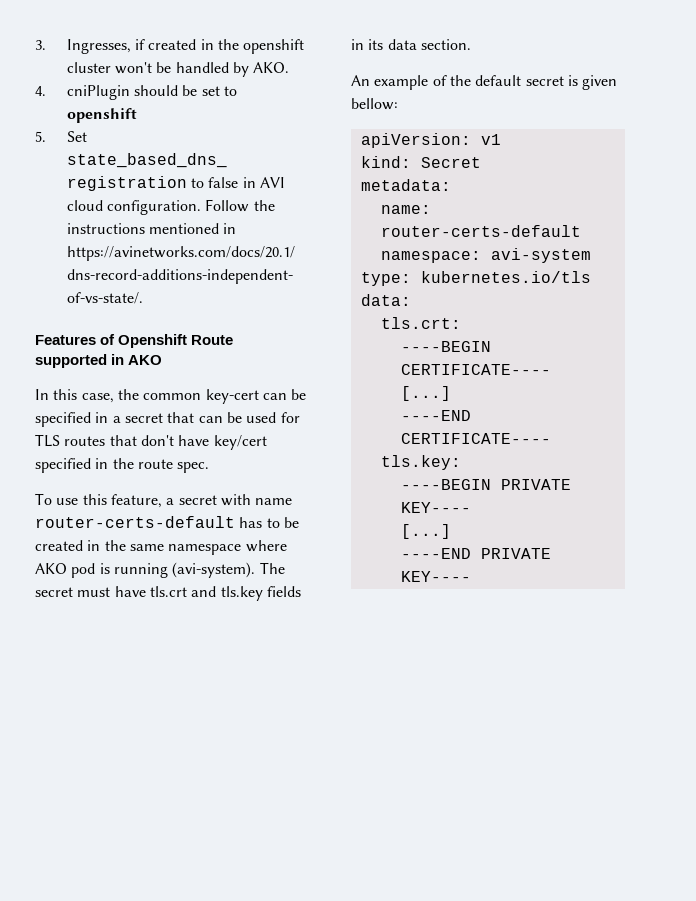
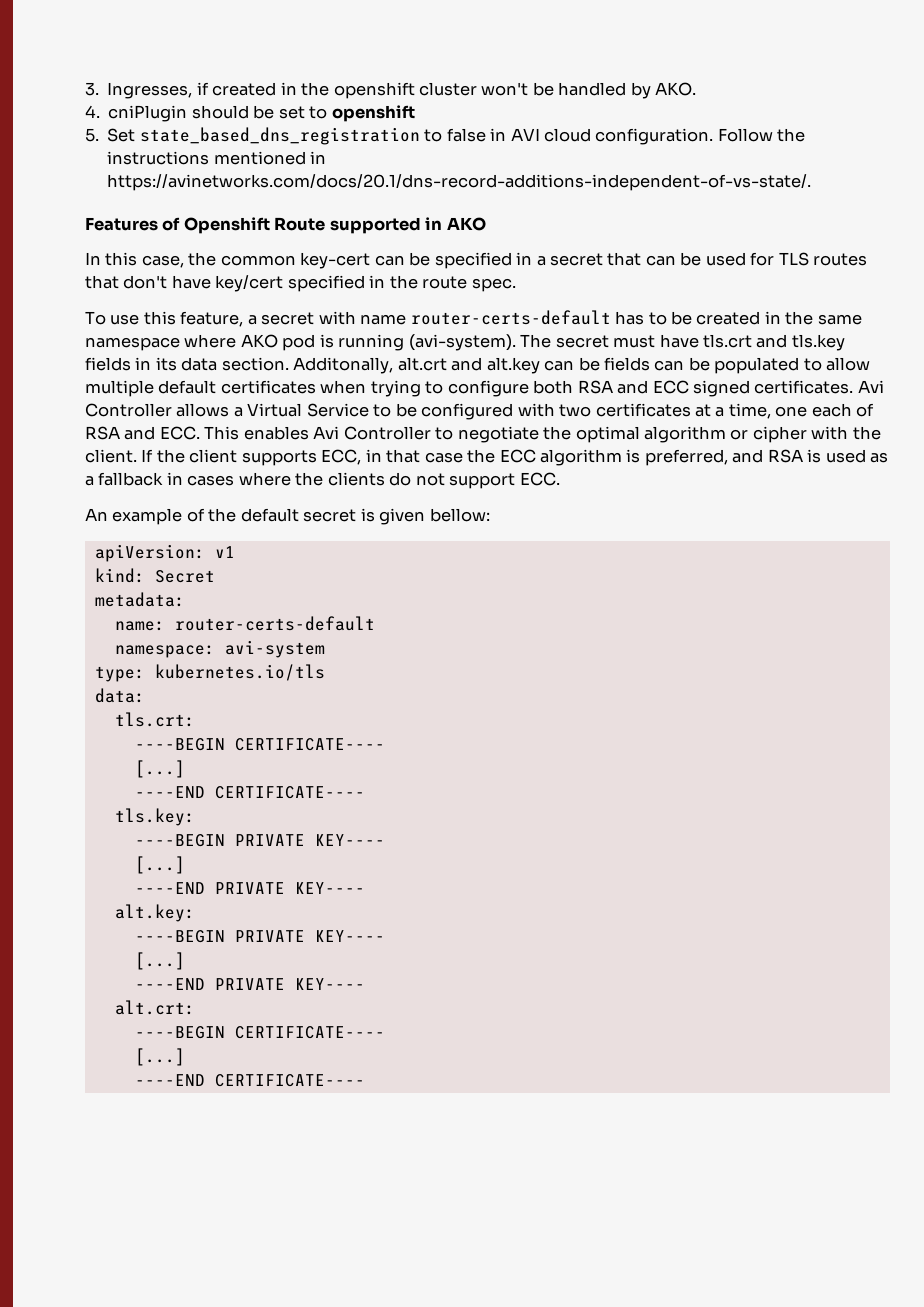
(471, 44) none -> [293,357,871,374] [85,380,884,397] [85,403,875,420] [85,426,881,443] [85,449,889,466] [85,472,560,489] Additonally, alt.crt and alt.key can be fields can be populated to allow multiple default certificates when trying to configure both RSA and ECC signed certificates. Avi Controller allows a Virtual Service to be configured with two certificates at a time, one each of RSA and ECC. This enables Avi Controller to negotiate the optimal algorithm or cipher with the client. If the client supports ECC, in that case the ECC algorithm is preferred, and RSA is used as a fallback in cases where the clients do not support ECC.
(471, 576) none -> [114,904,195,922] [134,930,385,943] [134,952,185,970] [134,978,365,990] [114,1000,195,1015] [134,1026,385,1039] [134,1048,185,1066] [134,1074,365,1087] // alt.key: // ----BEGIN PRIVATE KEY---- // [...] // ----END PRIVATE KEY---- // alt.crt: // ----BEGIN CERTIFICATE---- // [...] // ----END CERTIFICATE----

